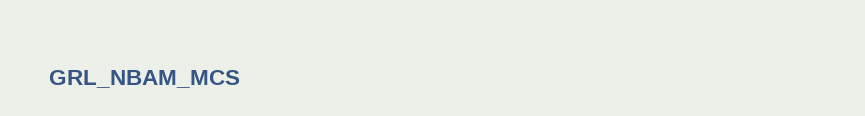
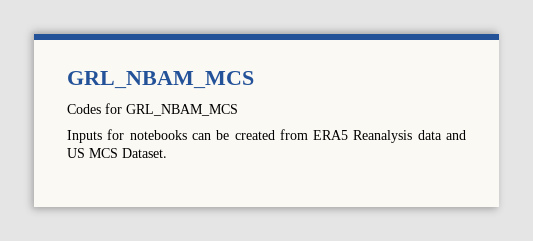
[49,70,240,88] GRL_NBAM_MCS -> [67,71,254,89] [67,103,238,116] [67,129,467,143] [67,148,167,158] GRL_NBAM_MCS // Codes for GRL_NBAM_MCS // Inputs for notebooks can be created from ERA5 Reanalysis data and US MCS Dataset.

